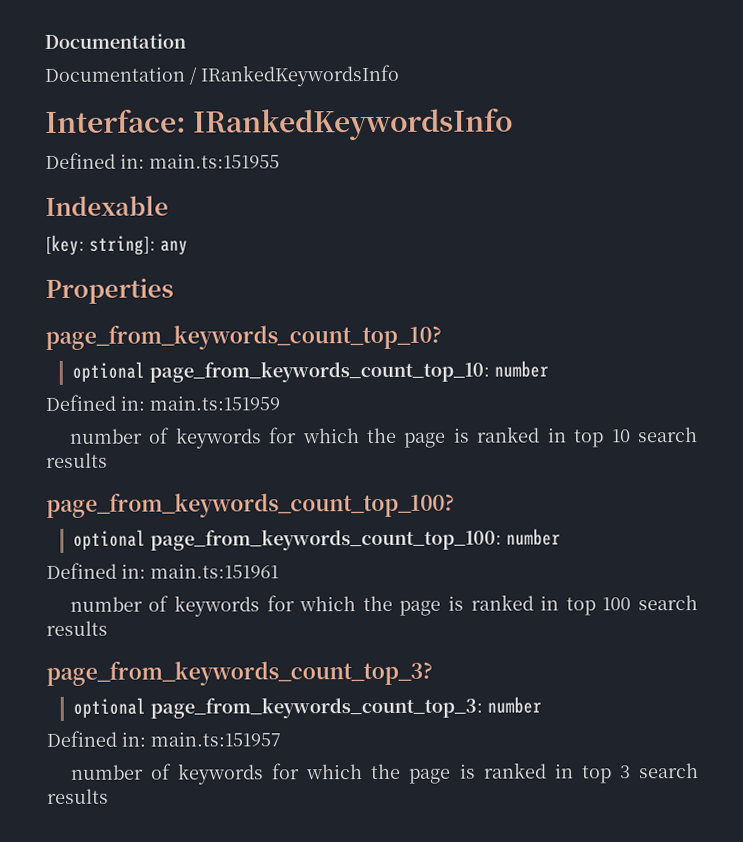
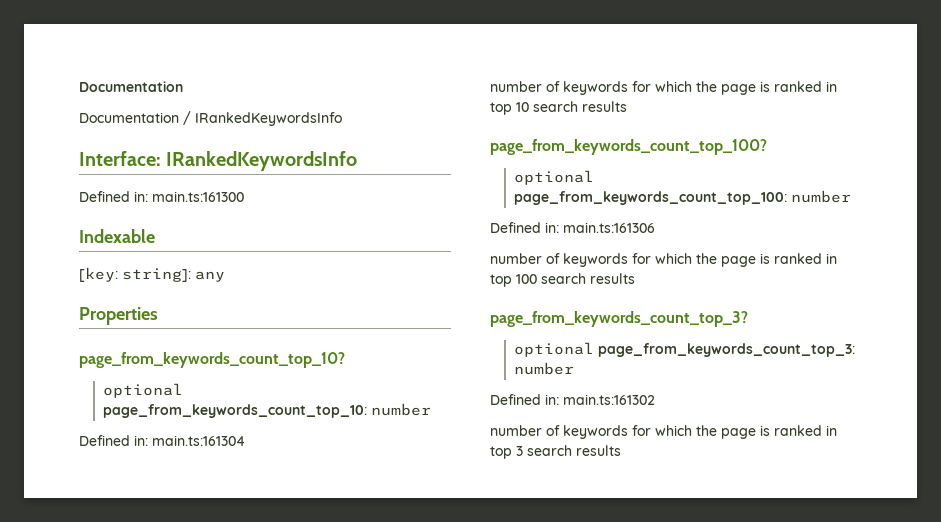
[149,153,280,169] main.ts:151955 -> [152,191,244,202] main.ts:161300
[149,395,280,411] main.ts:151959 -> [152,435,245,446] main.ts:161304
[150,563,279,579] main.ts:151961 -> [563,222,655,233] main.ts:161306
[150,731,281,747] main.ts:151957 -> [563,394,655,405] main.ts:161302

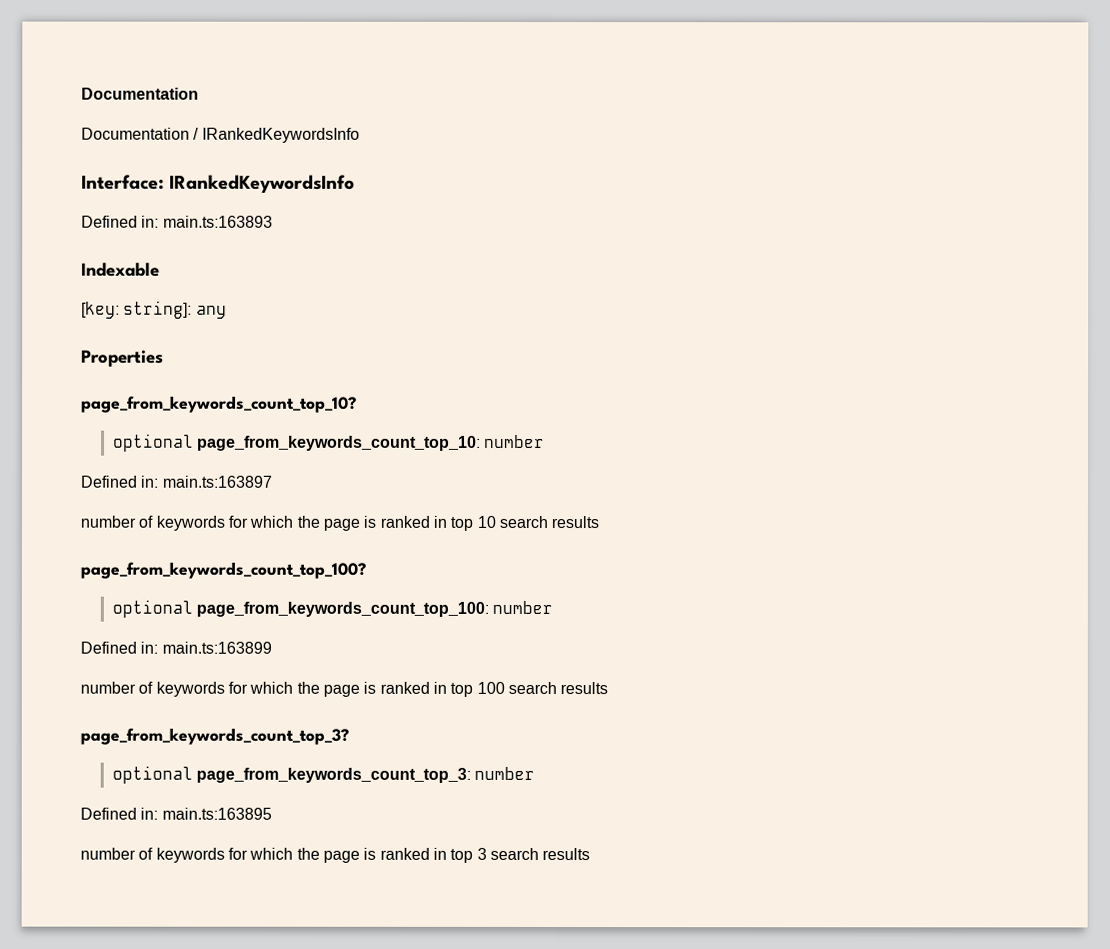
[152,191,244,202] main.ts:161300 -> [162,215,273,228] main.ts:163893
[152,435,245,446] main.ts:161304 -> [161,475,272,488] main.ts:163897
[563,222,655,233] main.ts:161306 -> [161,641,272,654] main.ts:163899
[563,394,655,405] main.ts:161302 -> [161,807,272,820] main.ts:163895

